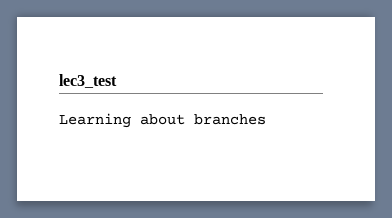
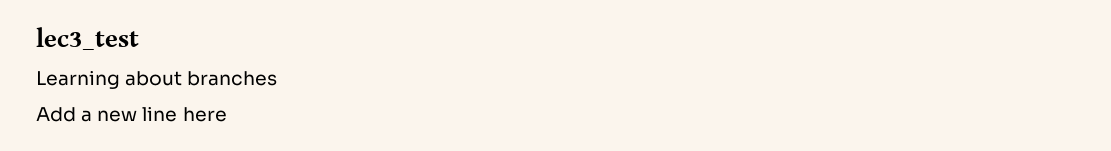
(266, 119) none -> [36,106,227,122] // Add a new line here

